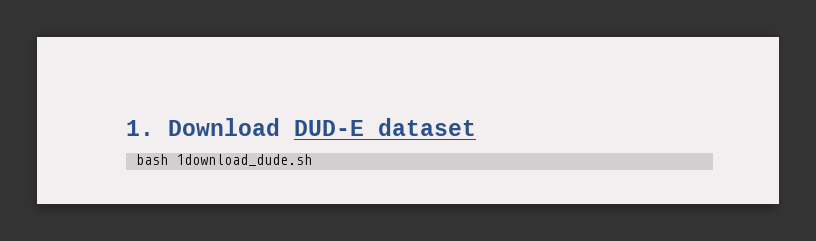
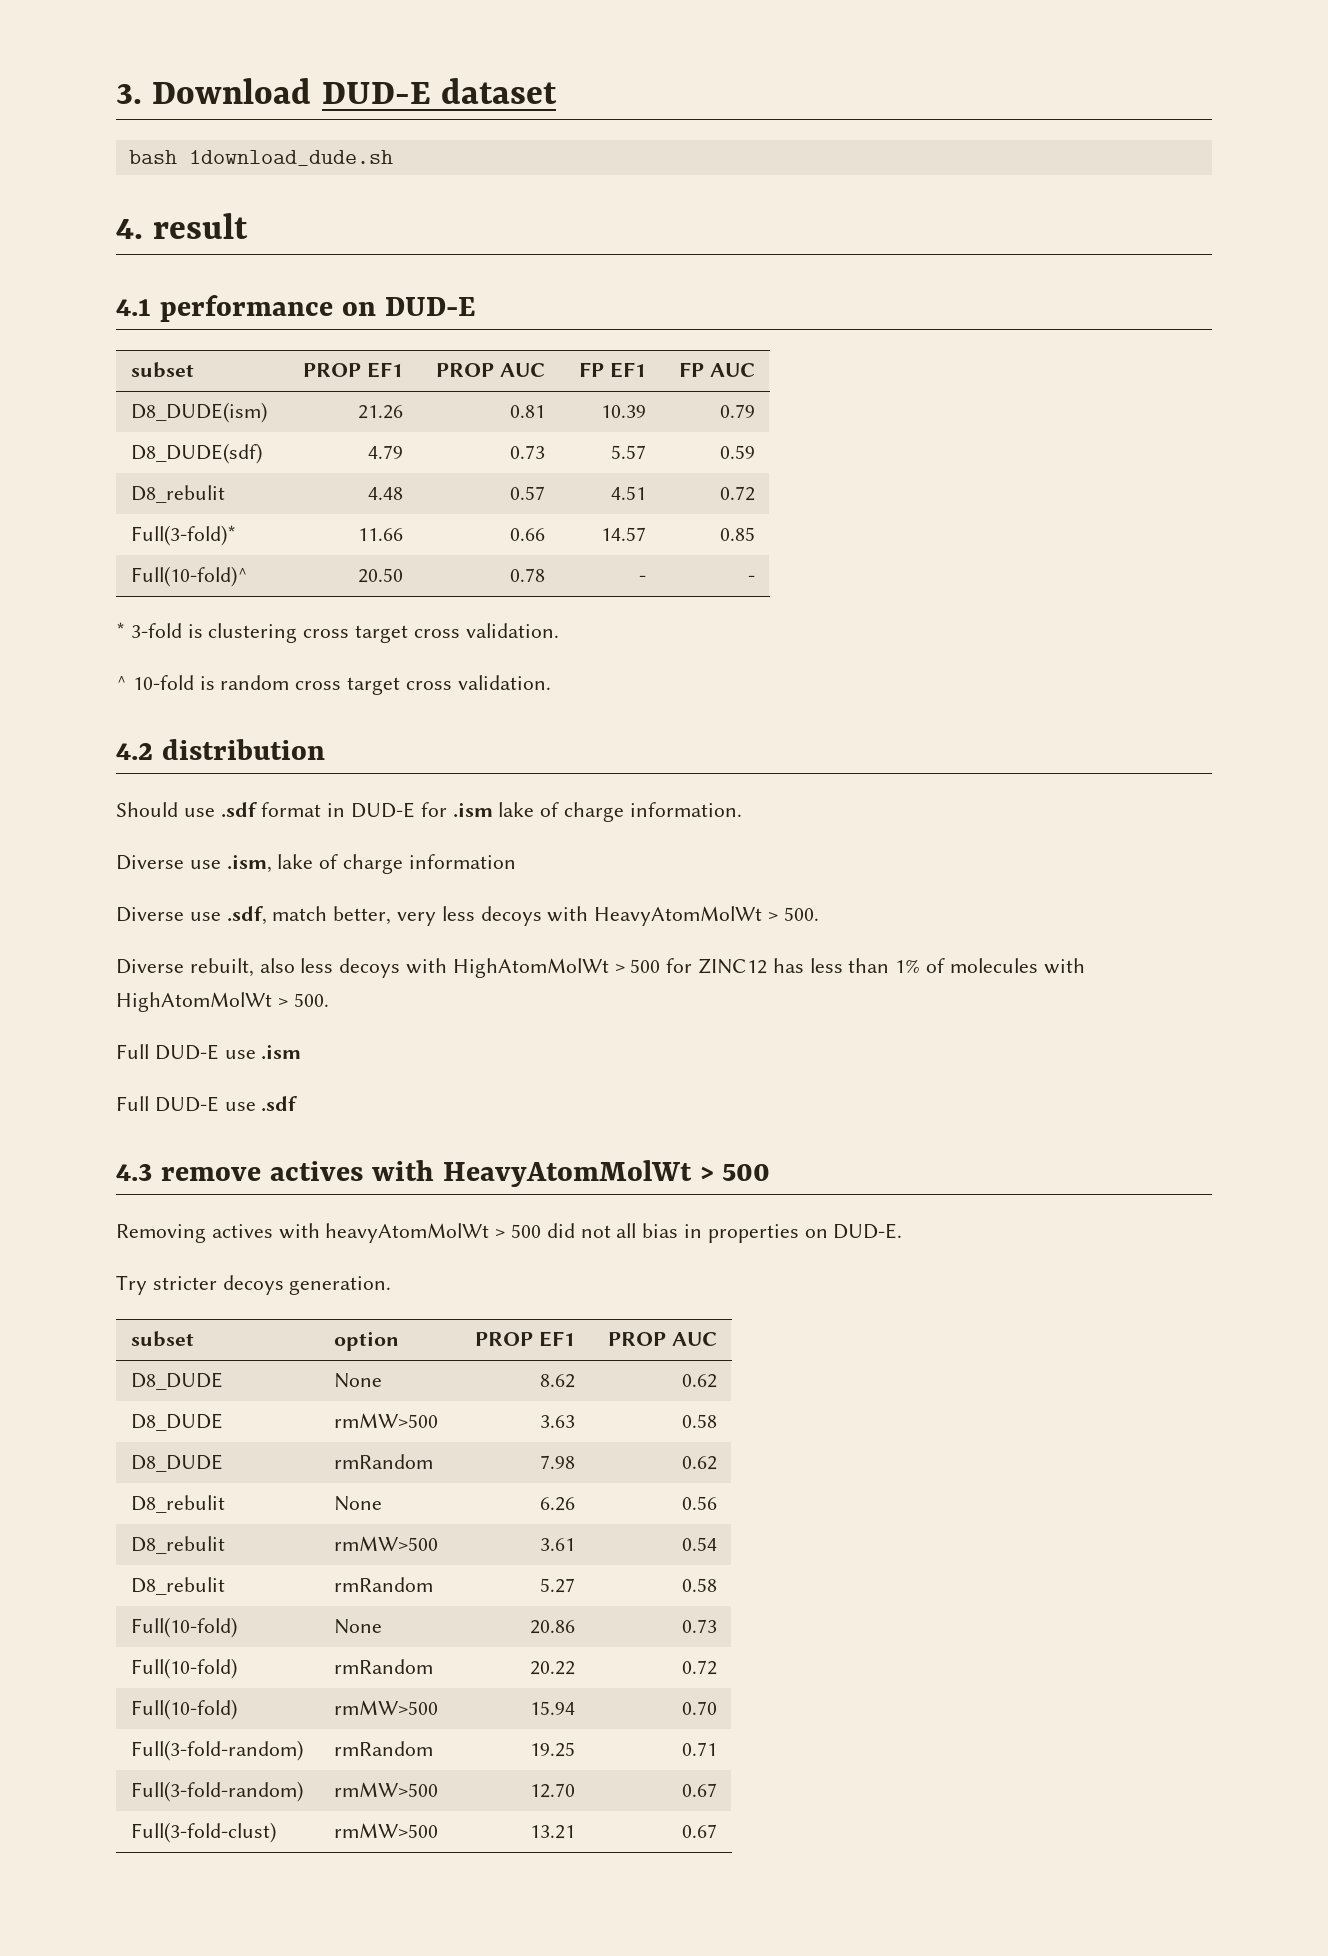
[126,120,154,136] 1. -> [116,84,142,104] 3.
(312, 160) none -> [116,213,249,239] [116,295,475,322] [131,362,195,378] [302,362,403,378] [435,363,545,377] [578,362,646,378] [678,362,755,377] [131,402,268,423] [357,405,403,419] [509,405,545,418] [600,405,646,418] [719,404,755,418] [131,443,263,464] [367,445,403,459] [509,445,545,459] [610,445,646,459] [719,445,755,459] [131,485,226,503] [367,487,403,500] [509,486,545,500] [610,486,646,500] [719,486,755,501] [131,525,237,546] [357,528,403,541] [509,528,545,541] [600,527,646,541] [719,527,755,541] [131,566,249,587] [357,568,403,583] [509,568,545,582] [638,575,646,582] [747,575,755,582] [116,622,559,643] [116,675,551,695] [116,739,325,760] [116,802,742,822] [116,854,516,874] [116,906,819,926] [116,958,1085,978] [116,992,329,1012] [116,1044,302,1060] [116,1096,298,1112] [116,1160,771,1187] [116,1223,903,1243] [116,1275,392,1295] [131,1331,195,1347] [334,1332,400,1351] [474,1331,575,1347] [607,1332,717,1346] [131,1372,224,1390] [334,1373,383,1388] [539,1374,575,1388] [681,1374,717,1388] [131,1413,224,1431] [334,1413,439,1428] [539,1415,575,1428] [681,1414,717,1428] [131,1454,224,1472] [334,1454,434,1469] [539,1455,575,1469] [681,1456,717,1470] [131,1495,226,1513] [334,1496,383,1511] [539,1497,575,1511] [681,1496,717,1510] [131,1536,226,1554] [334,1536,439,1551] [539,1538,575,1551] [681,1537,717,1551] [131,1577,226,1595] [334,1577,434,1592] [539,1578,575,1593] [681,1578,717,1592] [131,1617,238,1638] [334,1619,383,1634] [529,1620,575,1634] [681,1619,717,1633] [131,1658,238,1679] [334,1659,434,1674] [529,1661,575,1675] [681,1660,717,1675] [131,1699,238,1720] [334,1700,439,1715] [529,1701,575,1715] [681,1701,717,1715] [131,1740,304,1761] [334,1741,434,1756] [529,1742,575,1757] [681,1742,717,1756] [131,1781,304,1802] [334,1782,439,1797] [529,1783,575,1798] [681,1783,717,1797] [131,1822,277,1843] [334,1823,439,1838] [529,1825,575,1839] [681,1824,717,1838] // 4. result // 4.1 performance on DUD-E // subset | PROP EF1 | PROP AUC | FP EF1 | FP AUC // D8_DUDE(ism) | 21.26 | 0.81 | 10.39 | 0.79 // D8_DUDE(sdf) | 4.79 | 0.73 | 5.57 | 0.59 // D8_rebulit | 4.48 | 0.57 | 4.51 | 0.72 // Full(3-fold)* | 11.66 | 0.66 | 14.57 | 0.85 // Full(10-fold)^ | 20.50 | 0.78 | - | - // * 3-fold is clustering cross target cross validation. // ^ 10-fold is random cross target cross validation. // 4.2 distribution // Should use .sdf format in DUD-E for .ism lake of charge information. // Diverse use .ism, lake of charge information // Diverse use .sdf, match better, very less decoys with HeavyAtomMolWt > 500. // Diverse rebuilt, also less decoys with HighAtomMolWt > 500 for ZINC12 has less than 1% of molecules with HighAtomMolWt > 500. // Full DUD-E use .ism // Full DUD-E use .sdf // 4.3 remove actives with HeavyAtomMolWt > 500 // Removing actives with heavyAtomMolWt > 500 did not all bias in properties on DUD-E. // Try stricter decoys generation. // subset | option | PROP EF1 | PROP AUC // D8_DUDE | None | 8.62 | 0.62 // D8_DUDE | rmMW>500 | 3.63 | 0.58 // D8_DUDE | rmRandom | 7.98 | 0.62 // D8_rebulit | None | 6.26 | 0.56 // D8_rebulit | rmMW>500 | 3.61 | 0.54 // D8_rebulit | rmRandom | 5.27 | 0.58 // Full(10-fold) | None | 20.86 | 0.73 // Full(10-fold) | rmRandom | 20.22 | 0.72 // Full(10-fold) | rmMW>500 | 15.94 | 0.70 // Full(3-fold-random) | rmRandom | 19.25 | 0.71 // Full(3-fold-random) | rmMW>500 | 12.70 | 0.67 // Full(3-fold-clust) | rmMW>500 | 13.21 | 0.67

